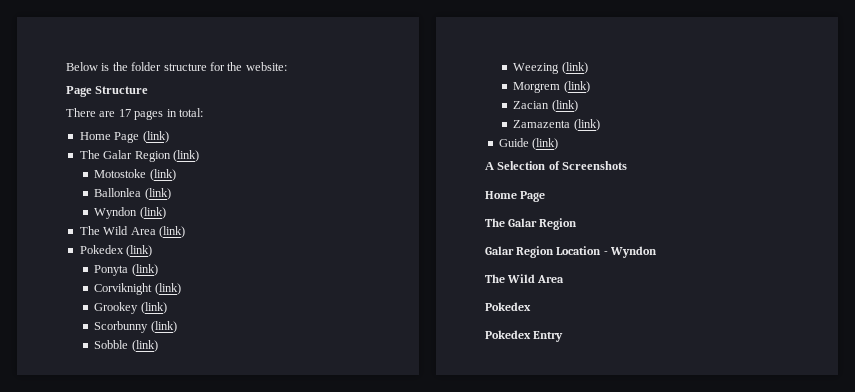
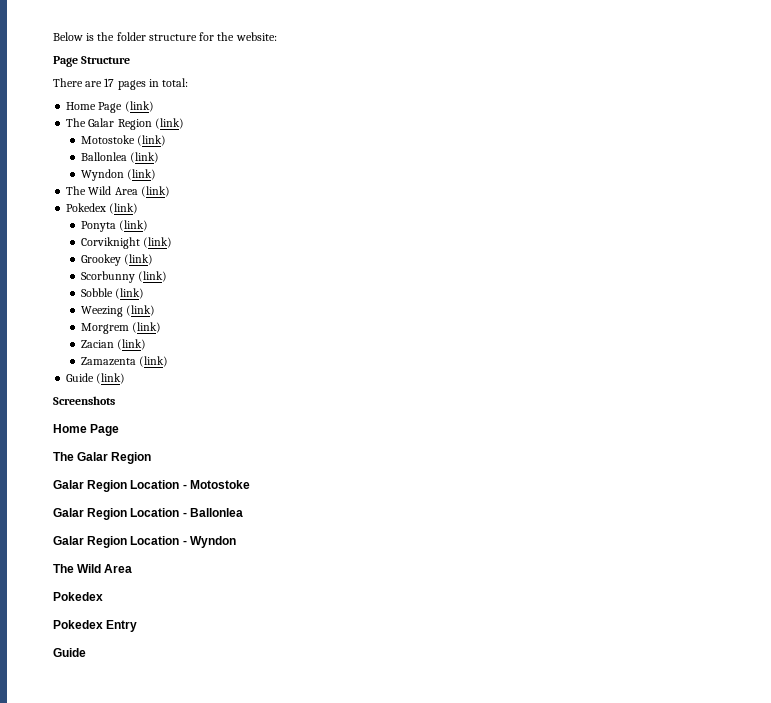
[485,161,560,170] A Selection of -> (126, 378) none
(578, 224) none -> [53,480,250,492] [53,508,243,520] // Galar Region Location - Motostoke // Galar Region Location - Ballonlea
(564, 336) none -> [53,648,86,657] // Guide

